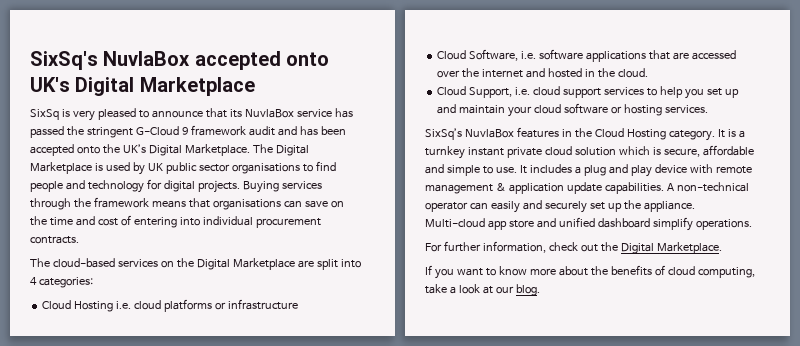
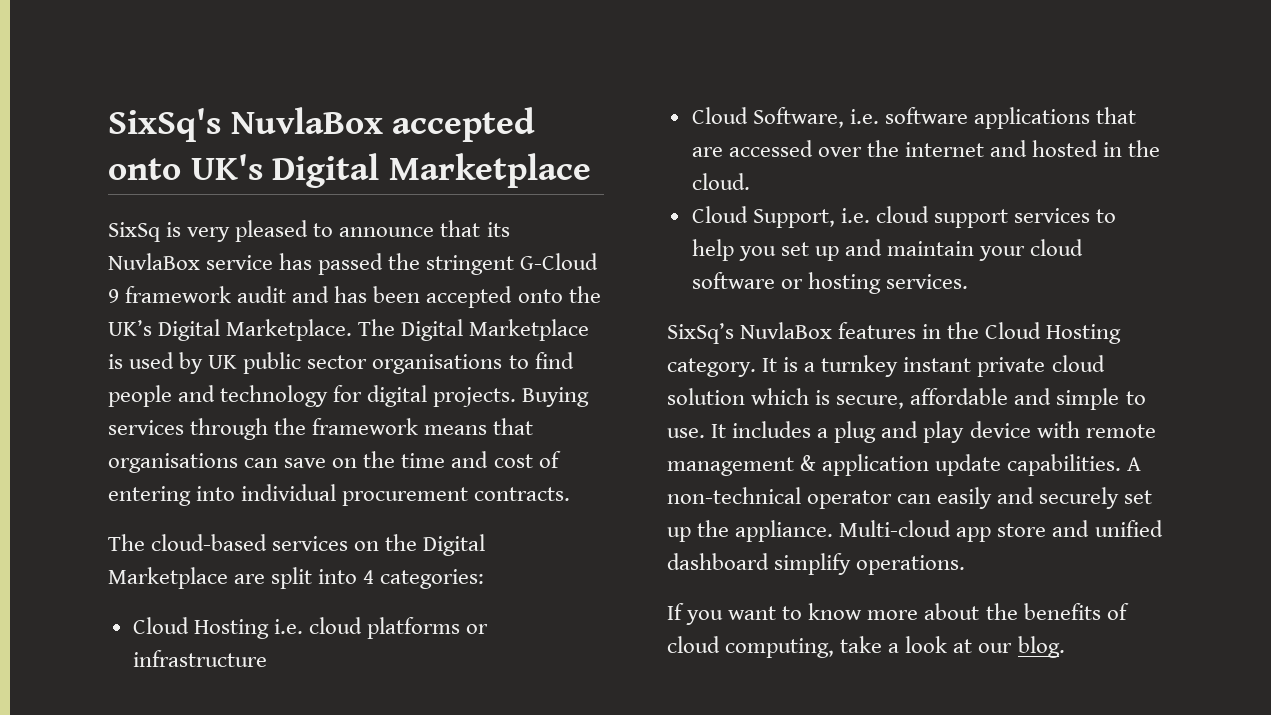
[425,241,722,254] // For further information, check out the Digital Marketplace. -> (966, 565) none

